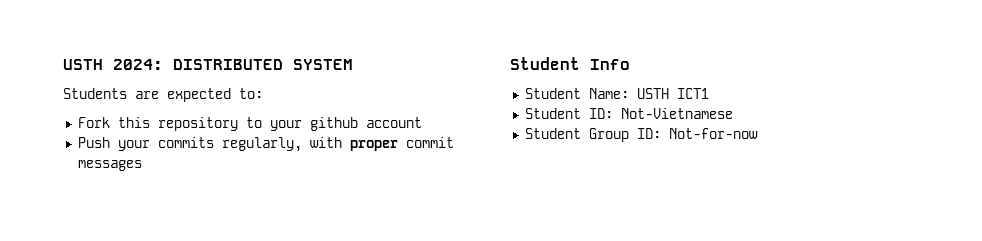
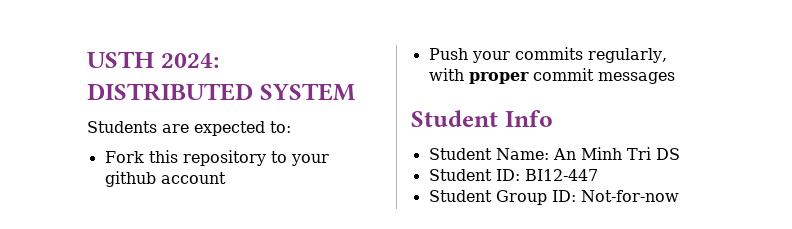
[636,88,709,99] USTH ICT1 -> [552,147,680,160] An Minh Tri DS
[620,108,733,119] Not-Vietnamese -> [524,169,598,181] BI12-447

